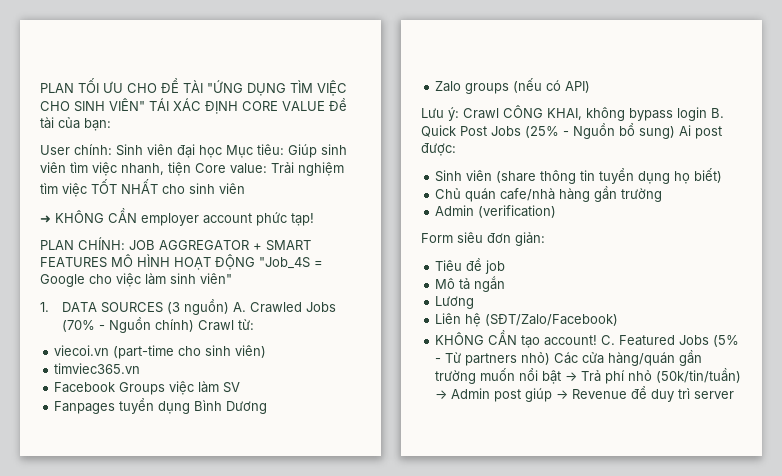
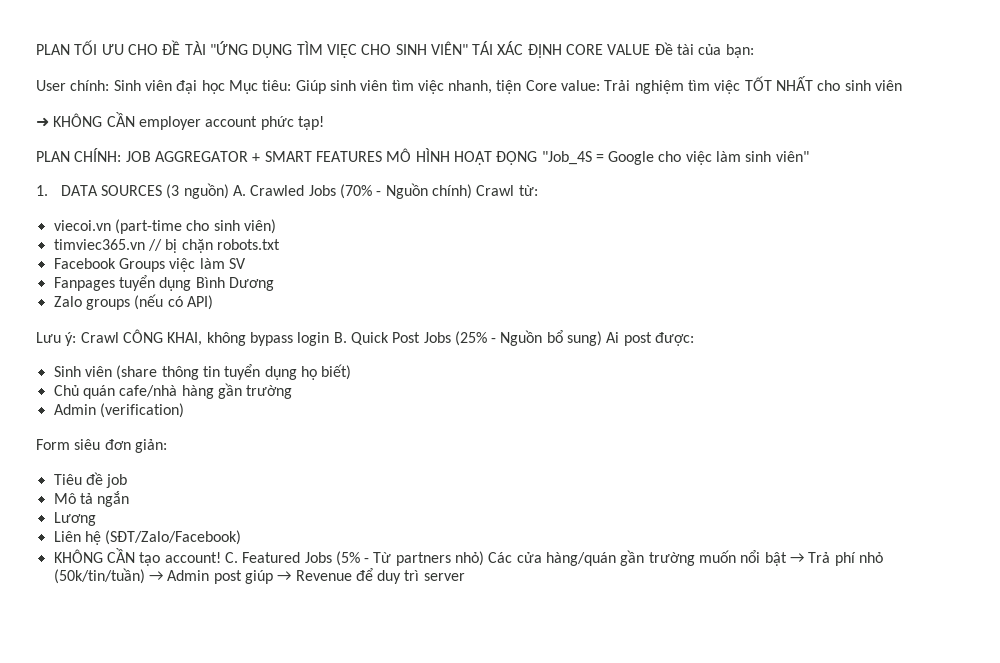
(141, 368) none -> [147,239,280,253] // bị chặn robots.txt

